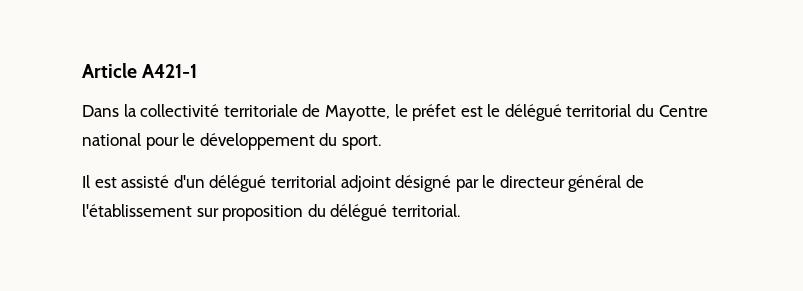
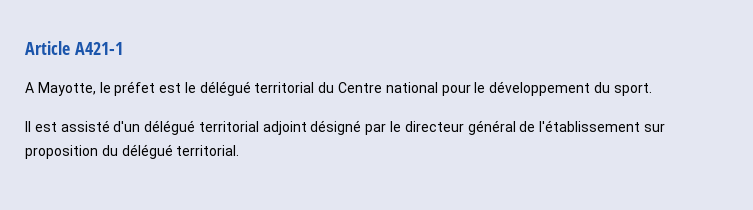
[82,104,321,117] Dans la collectivité territoriale de -> [25,82,34,93] A

